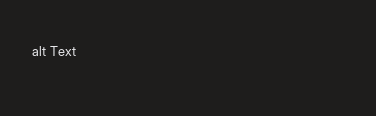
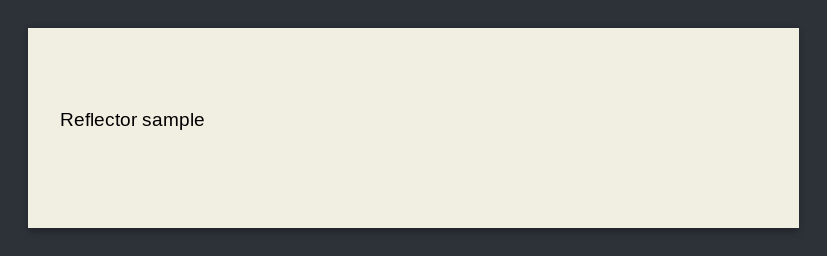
[32,46,76,56] alt Text -> [60,113,206,130] Reflector sample

